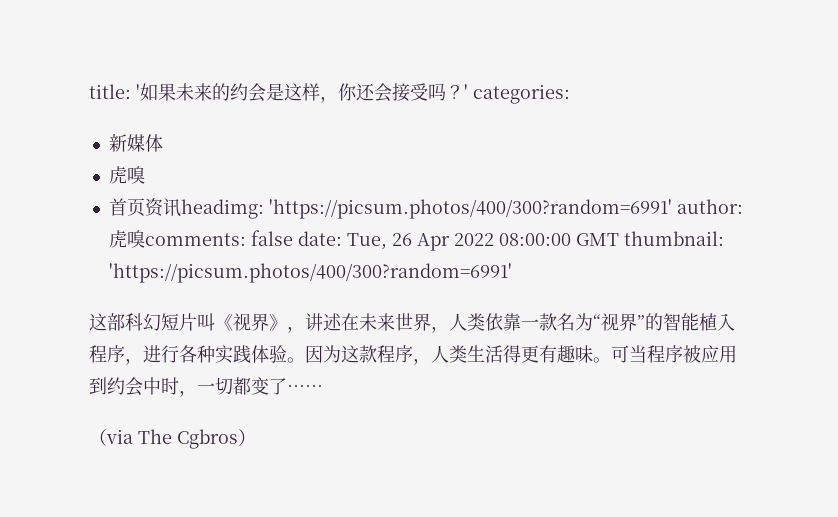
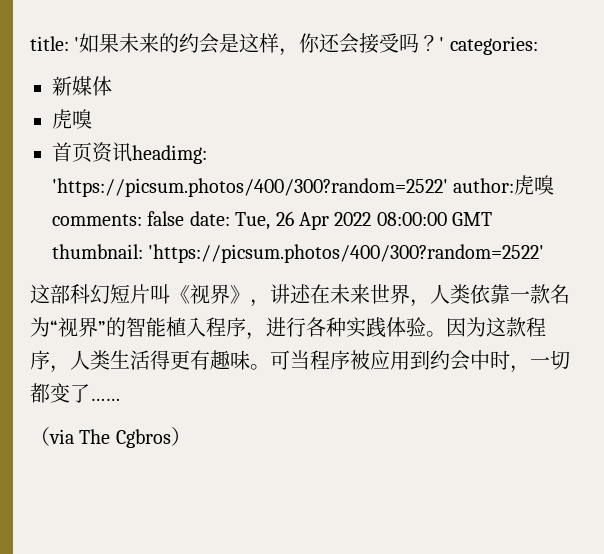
[268,199,672,219] 'https://picsum.photos/400/300?random=6991' -> [52,178,448,197] 'https://picsum.photos/400/300?random=2522'
[108,263,512,283] 'https://picsum.photos/400/300?random=6991' -> [148,244,545,263] 'https://picsum.photos/400/300?random=2522'

